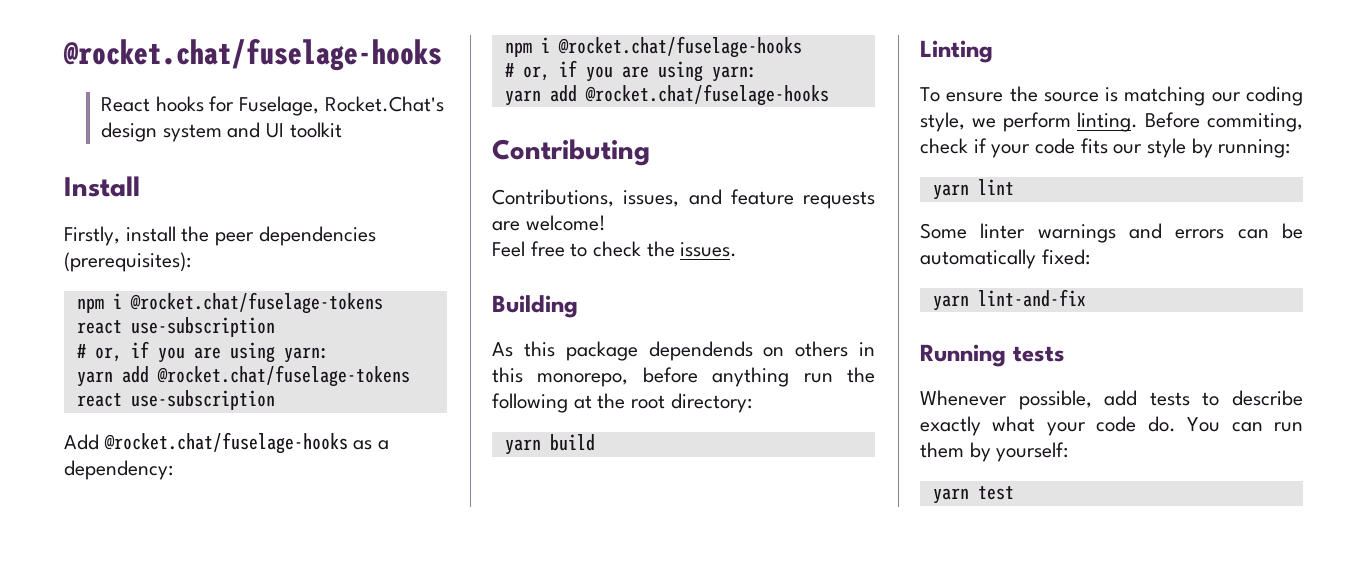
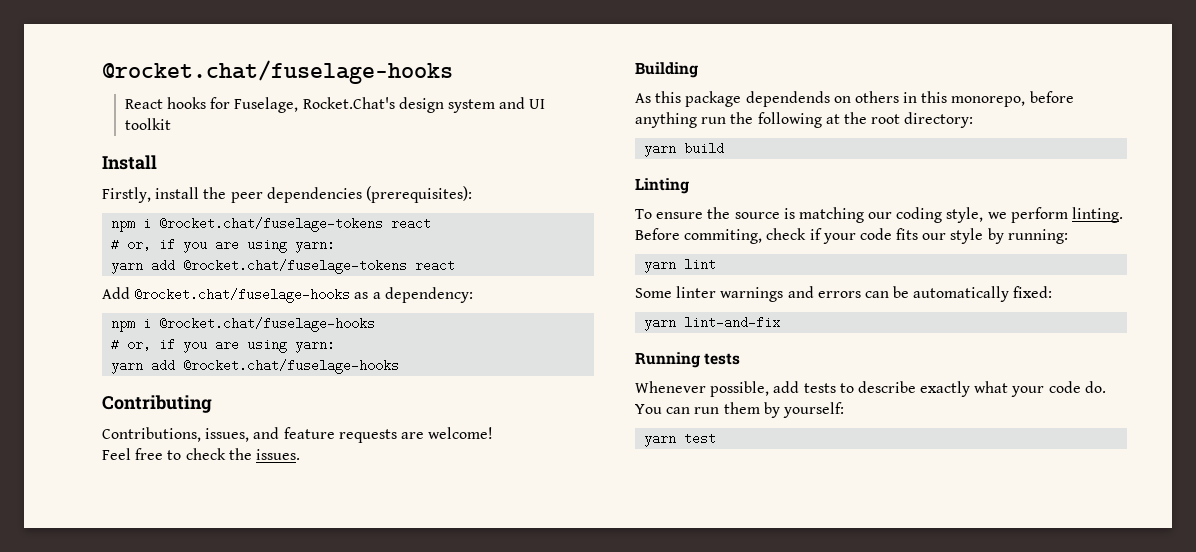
[130,317,275,337] use-subscription -> (432, 223) none
[130,390,275,410] use-subscription -> (456, 265) none

